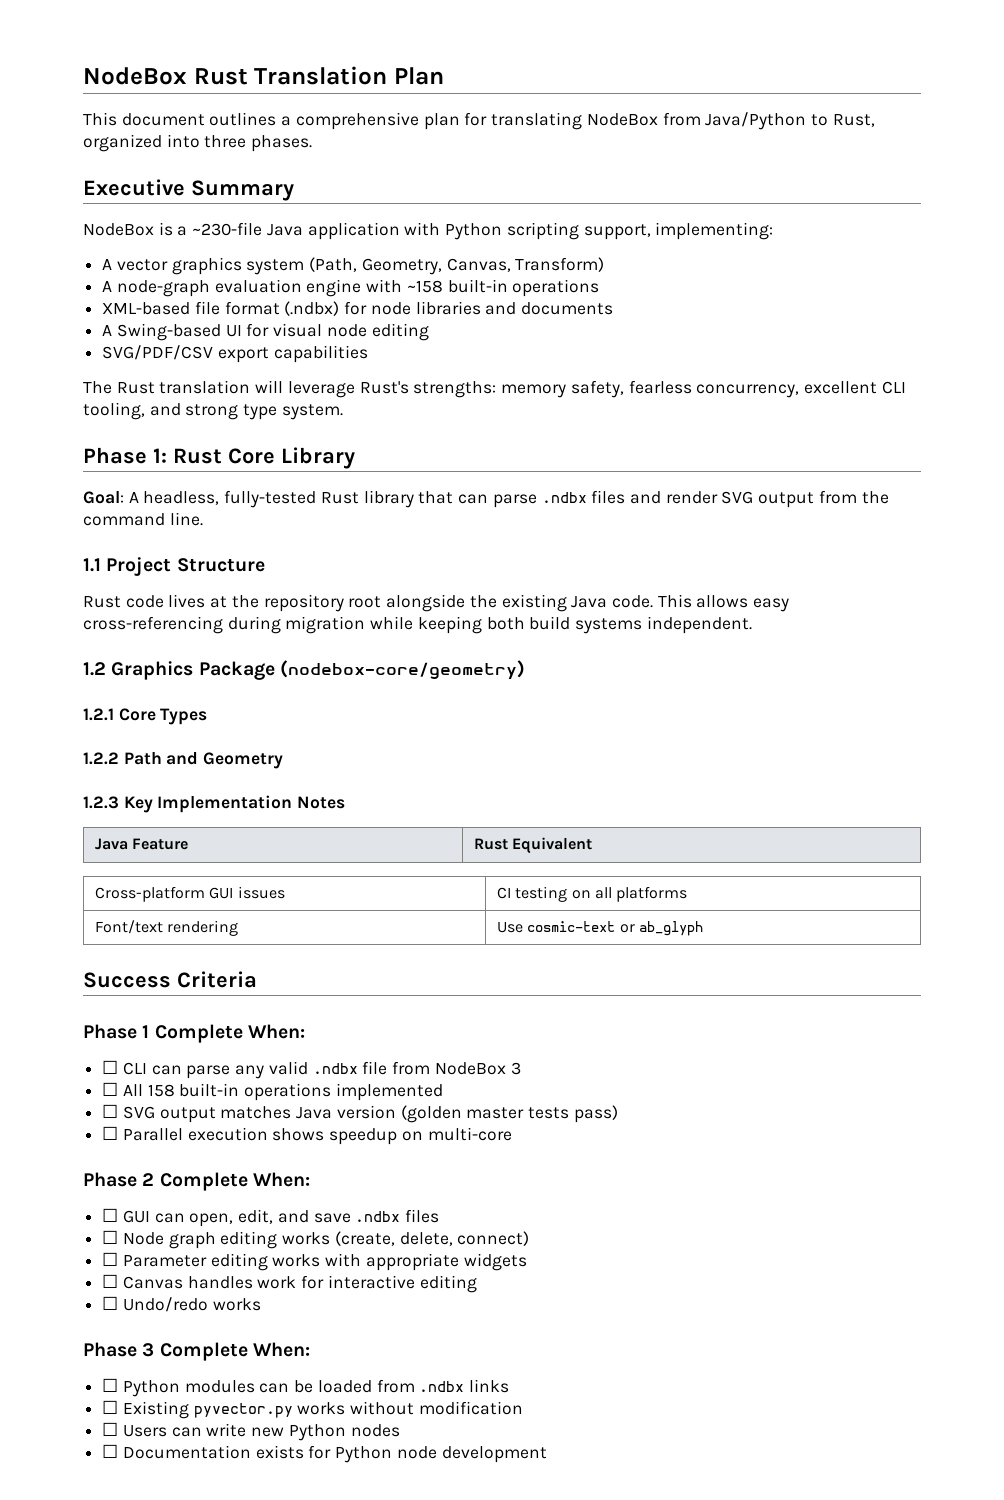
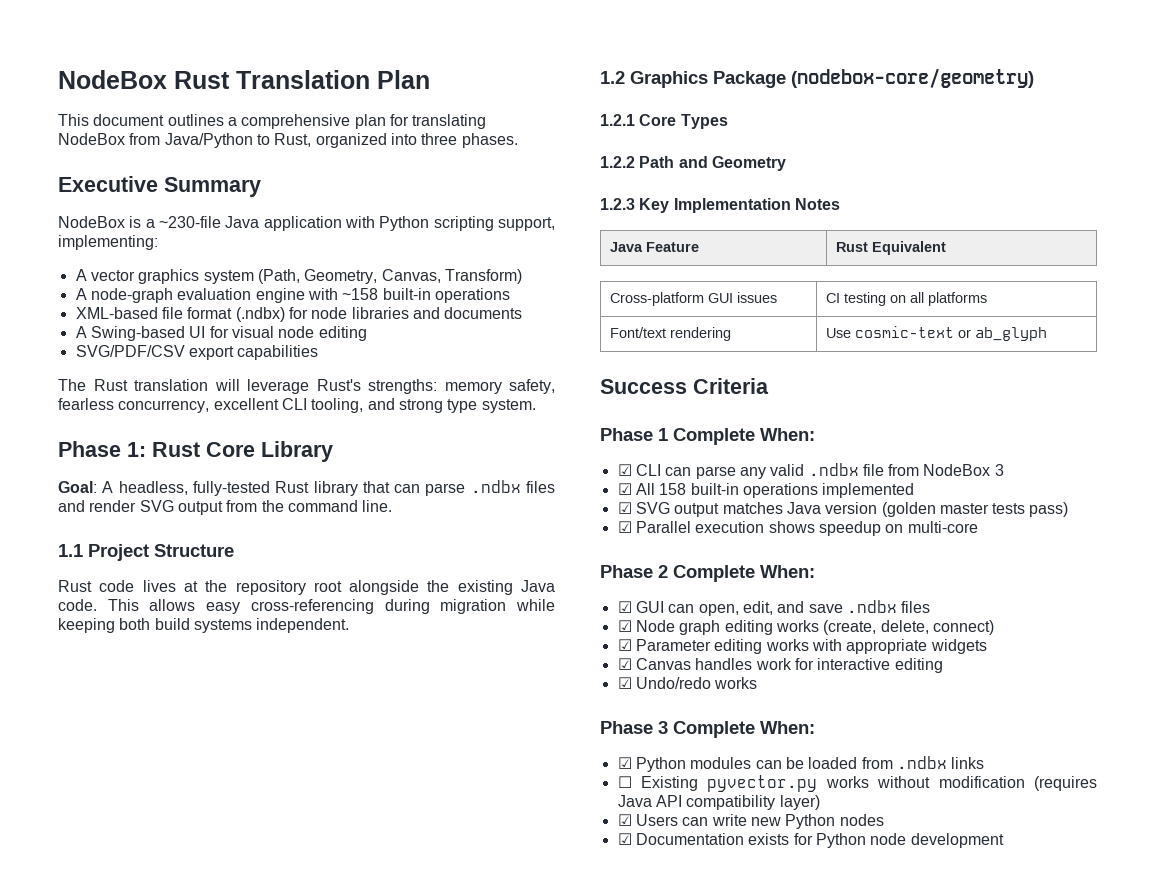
[102,1060,119,1074] ☐ -> [617,464,632,476] ☑
[102,1082,119,1096] ☐ -> [617,483,632,495] ☑
[102,1104,119,1118] ☐ -> [617,502,632,514] ☑
[102,1126,119,1140] ☐ -> [617,521,632,533] ☑
[102,1208,119,1222] ☐ -> [617,601,632,613] ☑
[102,1230,119,1244] ☐ -> [617,620,632,632] ☑
[102,1252,119,1266] ☐ -> [617,639,632,651] ☑
[102,1274,119,1288] ☐ -> [617,658,632,670] ☑
[102,1296,119,1310] ☐ -> [617,677,632,689] ☑
[102,1378,119,1392] ☐ -> [617,757,632,769] ☑
[102,1422,119,1436] // ☐ -> [1034,776,1097,791] [617,795,820,810] [617,814,632,826] (requires Java API compatibility layer) // ☑
[102,1444,119,1458] ☐ -> [617,833,632,845] ☑

